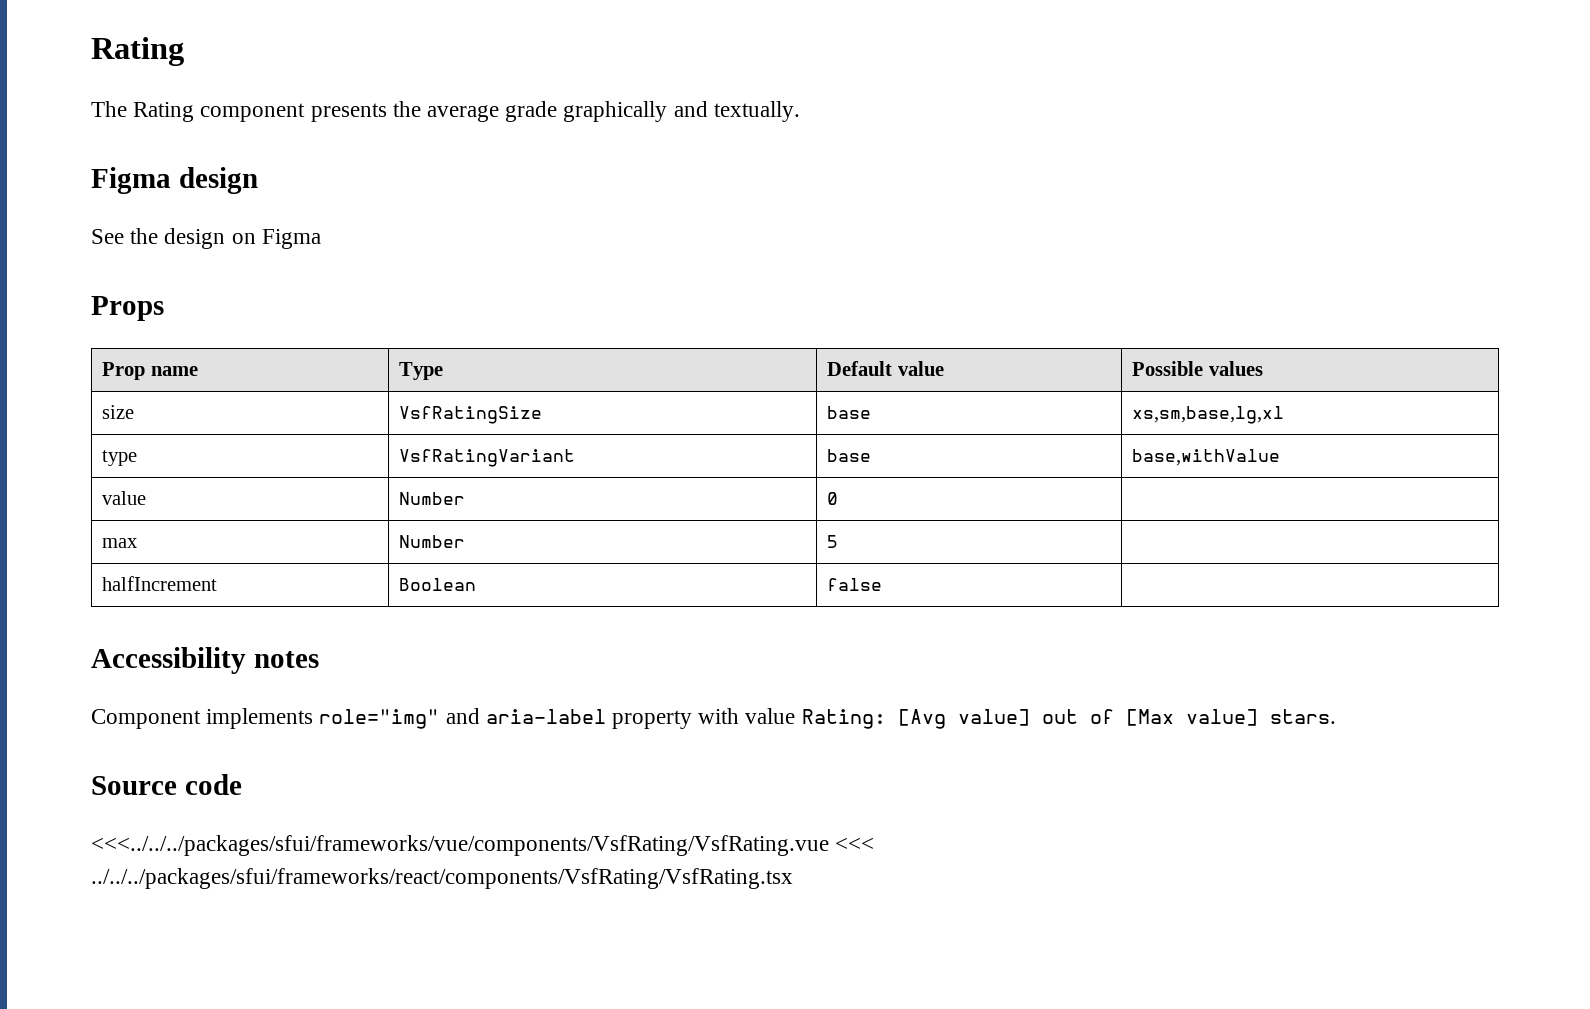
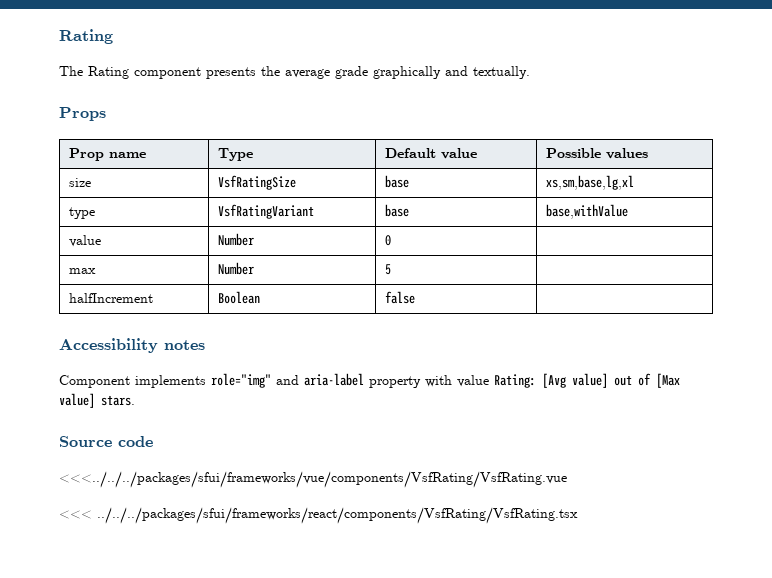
[91,167,258,194] [91,228,321,249] // Figma design // See the design on Figma -> (530, 72) none
(829, 845) none -> (567, 479) //

